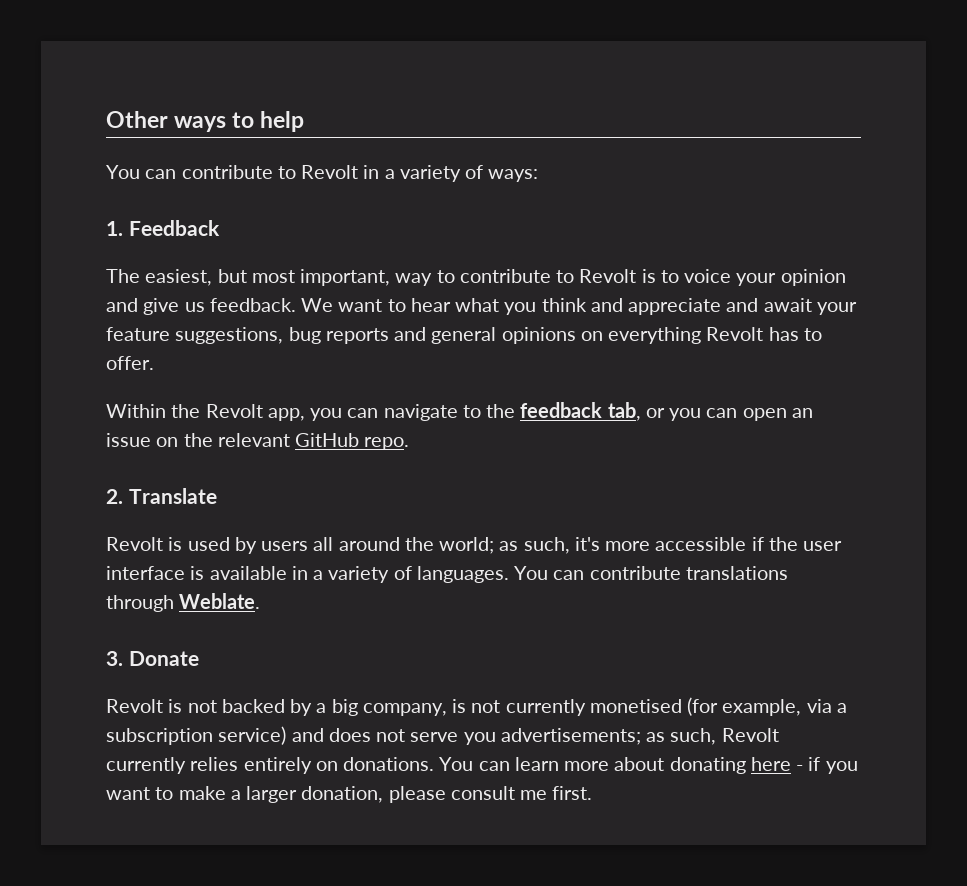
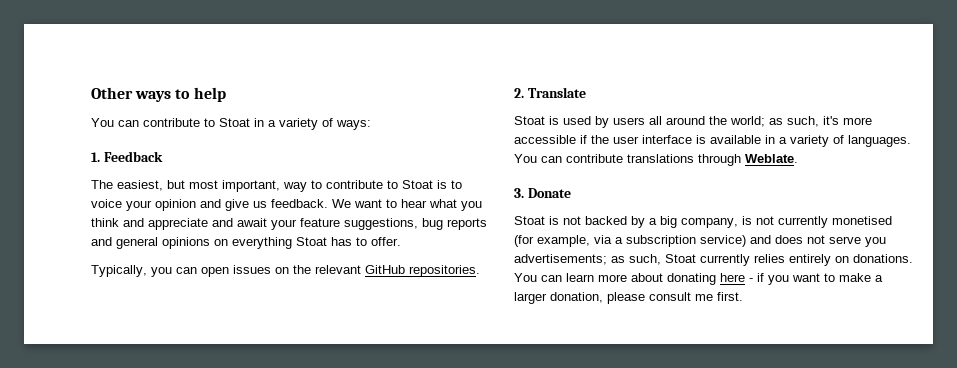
[301,165,359,179] Revolt -> [219,118,250,127] Stoat
[579,269,637,283] Revolt -> [402,180,433,189] Stoat
[706,327,764,341] Revolt -> [296,237,327,246] Stoat
[106,402,665,421] Within the Revolt app, you can navigate to the feedback tab, or -> [91,265,147,277] Typically,
[791,408,813,418] [106,433,151,447] an issue -> [233,265,271,274] issues
[364,437,410,450] repo. -> [409,265,480,277] repositories.
[106,537,163,551] Revolt -> [514,116,545,125] Stoat
[106,699,163,713] Revolt -> [514,216,545,225] Stoat
[721,728,779,742] Revolt -> [665,254,696,263] Stoat

